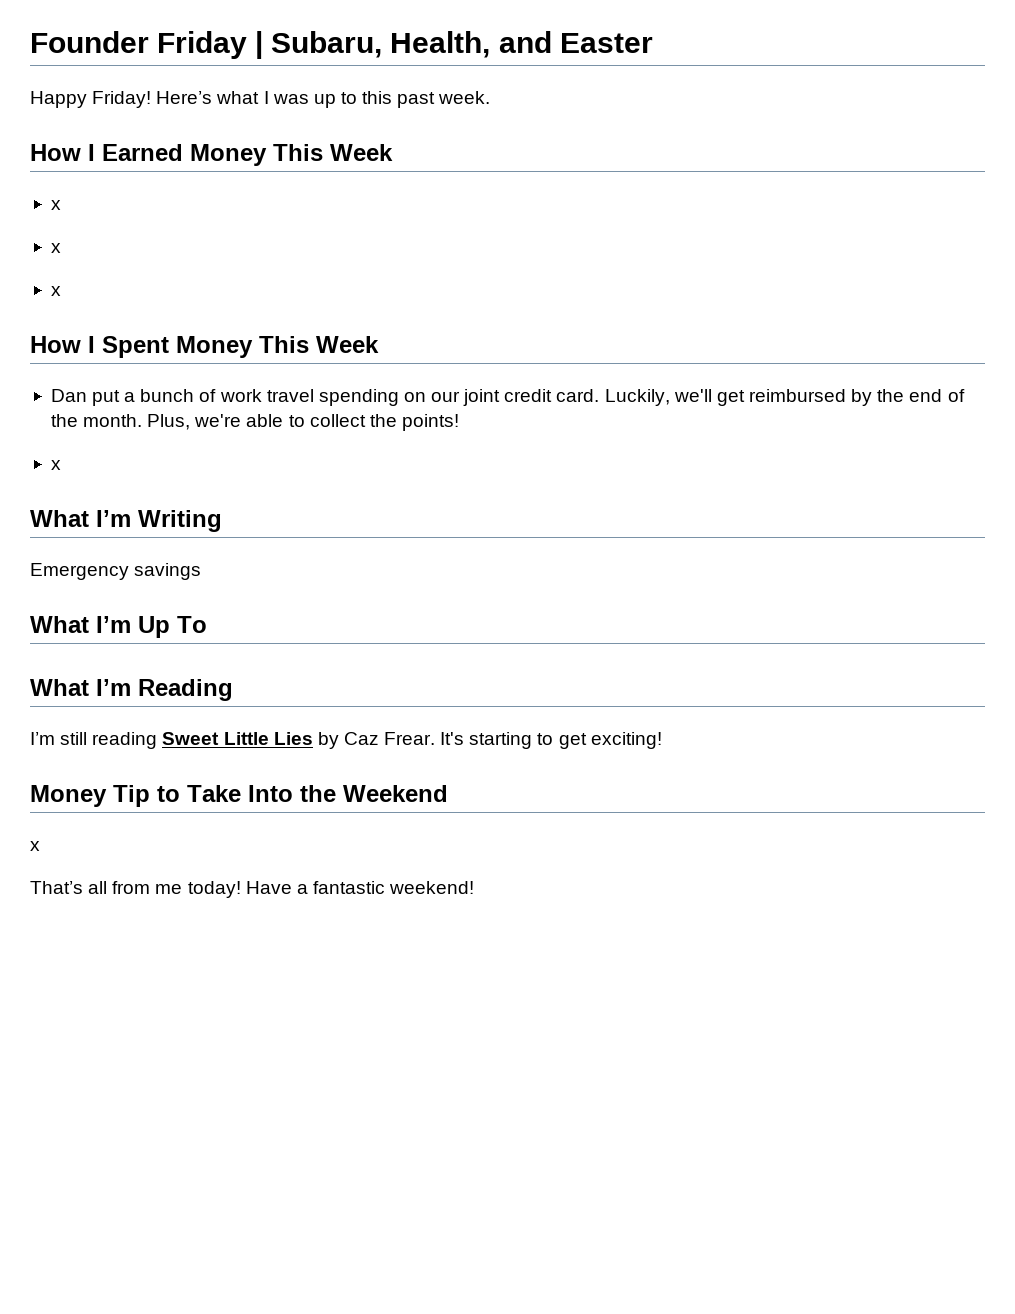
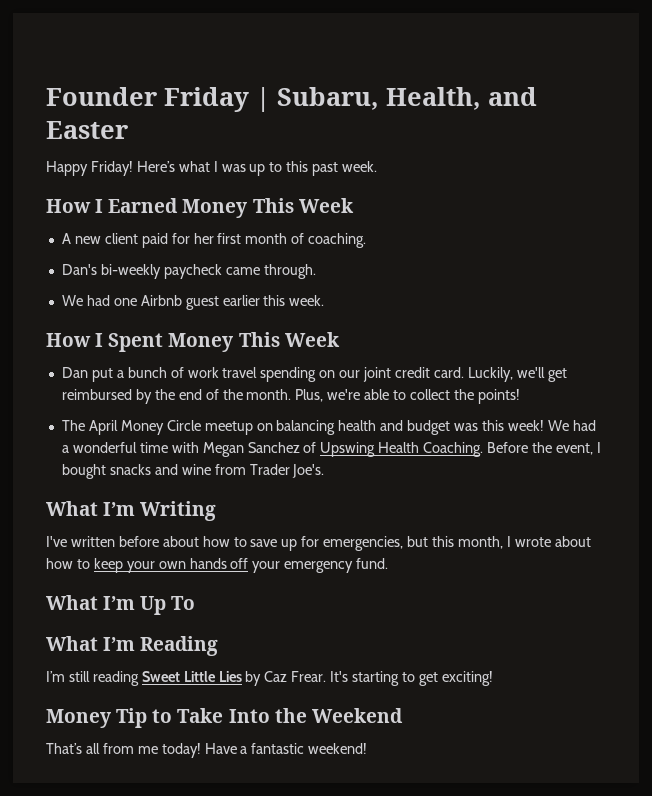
[50,200,61,210] [50,243,61,253] [50,286,61,296] x // x // x -> [61,233,367,248] [61,264,316,279] [61,295,325,310] A new client paid for her first month of coaching. // Dan's bi-weekly paycheck came through. // We had one Airbnb guest earlier this week.
[50,460,61,470] [30,510,222,532] [30,563,202,580] x // What I’m Writing // Emergency savings -> [61,420,596,435] [61,442,601,457] [61,464,325,479] [46,501,217,521] [46,536,591,551] [46,558,389,573] The April Money Circle meetup on balancing health and budget was this week! We had a wonderful time with Megan Sanchez of Upswing Health Coaching. Before the event, I bought snacks and wine from Trader Joe's. // What I’m Writing // I've written before about how to save up for emergencies, but this month, I wrote about how to keep your own hands off your emergency fund.
[30,841,40,851] // x -> (403, 715) none

